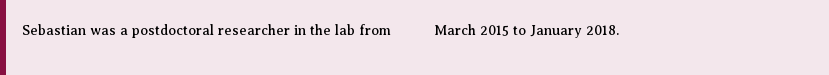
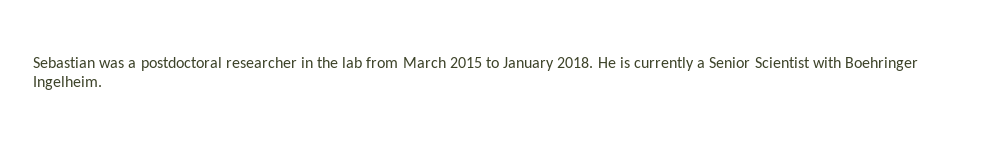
(619, 30) none -> [597,57,918,71] [33,76,102,90] He is currently a Senior Scientist with Boehringer Ingelheim.

